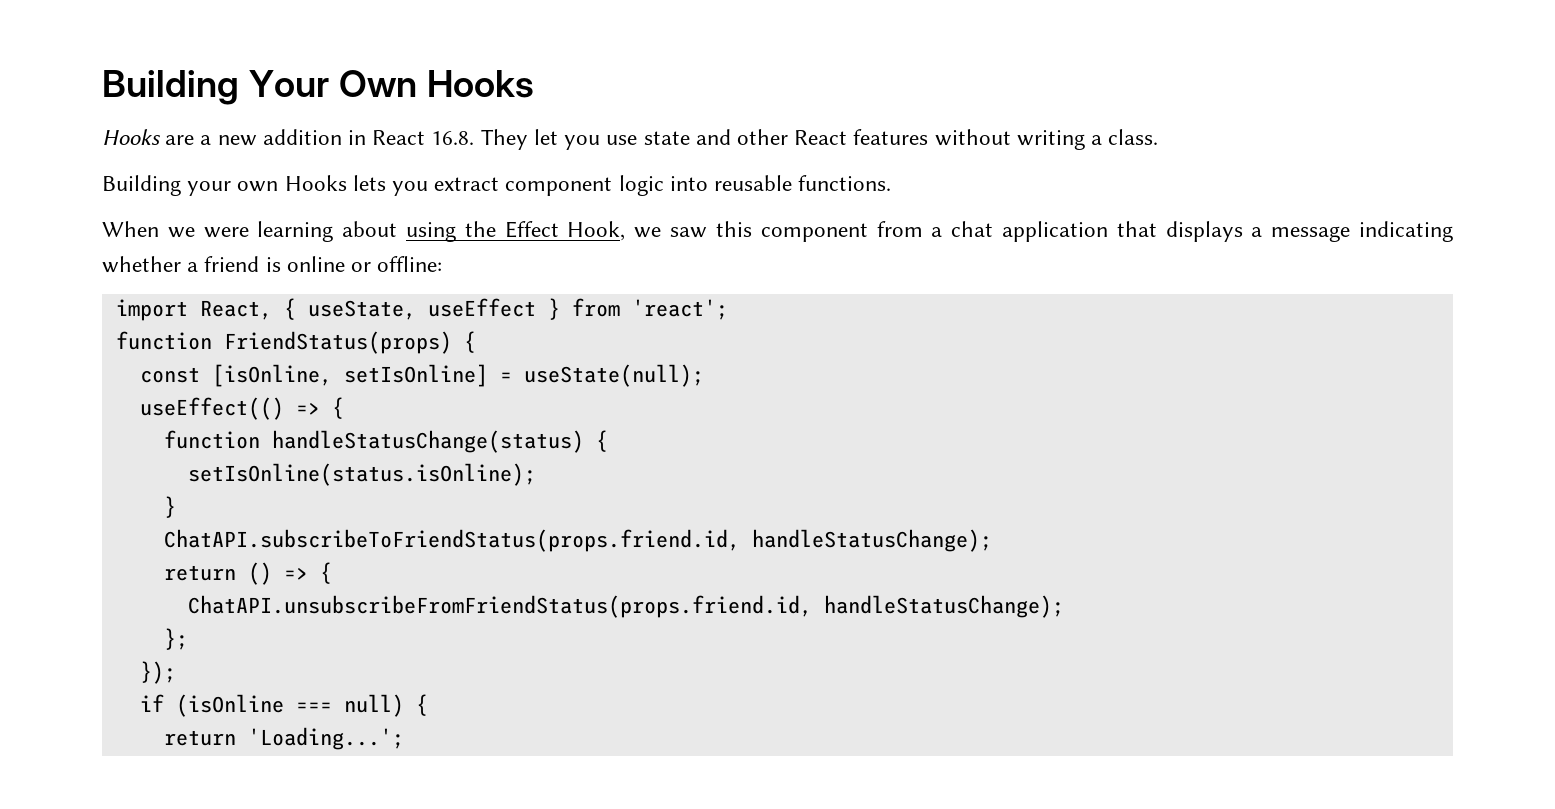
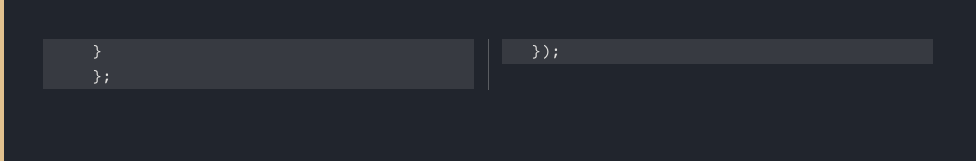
[102,70,534,105] [102,129,1159,150] [102,175,892,196] [102,221,1454,242] [102,256,443,273] [115,298,728,321] [115,331,476,354] [139,364,704,387] [139,397,344,420] [163,430,608,453] [187,463,536,486] [163,496,176,518] [163,529,992,552] [163,562,332,585] [187,595,1064,618] [163,628,188,650] [139,661,176,684] [139,694,428,717] [163,727,404,750] Building Your Own Hooks // Hooks are a new addition in React 16.8. They let you use state and other React features without writing a class. // Building your own Hooks lets you extract component logic into reusable functions. // When we were learning about using the Effect Hook, we saw this component from a chat application that displays a message indicating whether a friend is online or offline: // import React, { useState, useEffect } from 'react'; // function FriendStatus(props) { // const [isOnline, setIsOnline] = useState(null); // useEffect(() => { // function handleStatusChange(status) { // setIsOnline(status.isOnline); // } // ChatAPI.subscribeToFriendStatus(props.friend.id, handleStatusChange); // return () => { // ChatAPI.unsubscribeFromFriendStatus(props.friend.id, handleStatusChange); // }; // }); // if (isOnline === null) { // return 'Loading...'; -> [91,44,102,59] [91,69,112,84] [530,44,561,59] } // }; // });

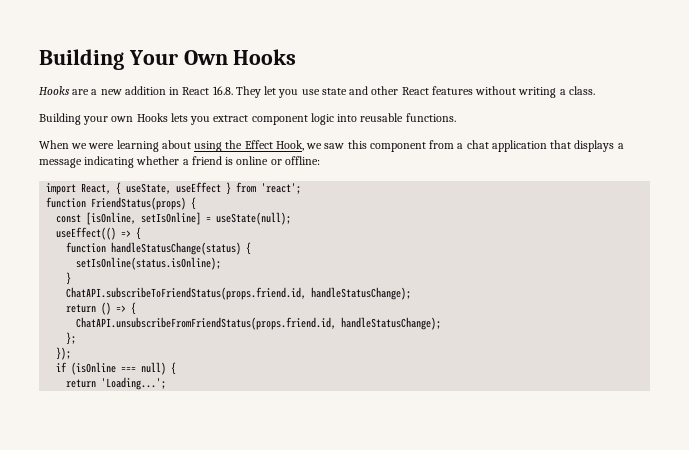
[91,44,102,59] [91,69,112,84] [530,44,561,59] } // }; // }); -> [39,49,297,70] [39,86,595,98] [39,113,456,125] [39,140,624,152] [39,156,320,168] [46,182,302,195] [46,197,197,210] [56,212,292,225] [56,227,142,240] [66,242,252,255] [76,257,222,270] [66,272,72,285] [66,287,412,300] [66,302,137,315] [76,317,442,330] [66,332,77,345] [56,347,72,360] [56,362,177,375] [66,377,167,390] Building Your Own Hooks // Hooks are a new addition in React 16.8. They let you use state and other React features without writing a class. // Building your own Hooks lets you extract component logic into reusable functions. // When we were learning about using the Effect Hook, we saw this component from a chat application that displays a message indicating whether a friend is online or offline: // import React, { useState, useEffect } from 'react'; // function FriendStatus(props) { // const [isOnline, setIsOnline] = useState(null); // useEffect(() => { // function handleStatusChange(status) { // setIsOnline(status.isOnline); // } // ChatAPI.subscribeToFriendStatus(props.friend.id, handleStatusChange); // return () => { // ChatAPI.unsubscribeFromFriendStatus(props.friend.id, handleStatusChange); // }; // }); // if (isOnline === null) { // return 'Loading...';

